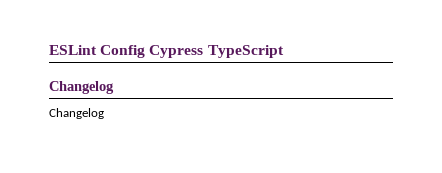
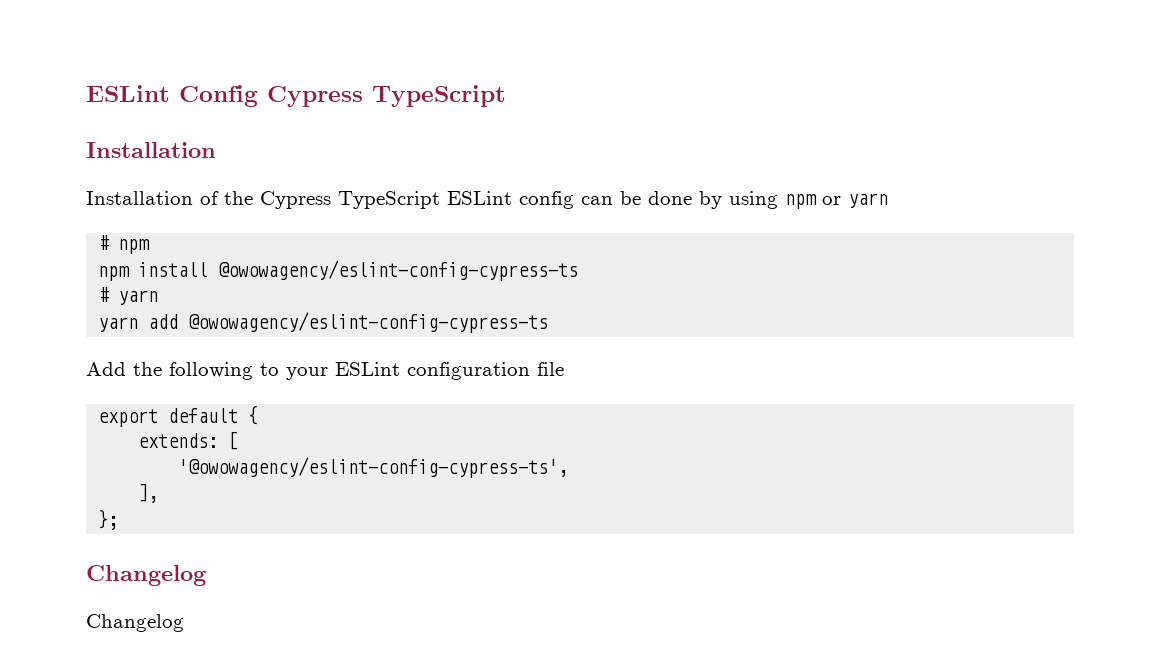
(284, 51) none -> [86,142,216,158] [86,191,888,209] [98,235,151,254] [98,260,579,281] [98,287,159,305] [98,312,549,333] [86,362,564,380] [98,405,259,427] [138,431,239,450] [178,457,569,478] [138,483,159,503] [98,509,119,530] // Installation // Installation of the Cypress TypeScript ESLint config can be done by using npm or yarn // # npm // npm install @owowagency/eslint-config-cypress-ts // # yarn // yarn add @owowagency/eslint-config-cypress-ts // Add the following to your ESLint configuration file // export default { // extends: [ // '@owowagency/eslint-config-cypress-ts', // ], // };

